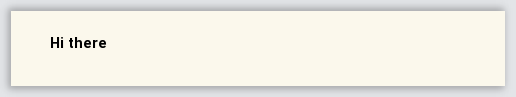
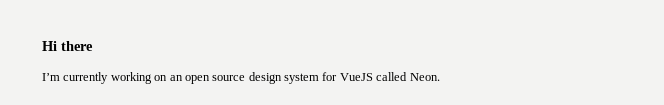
(107, 42) none -> [42,72,440,84] // I’m currently working on an open source design system for VueJS called Neon.

